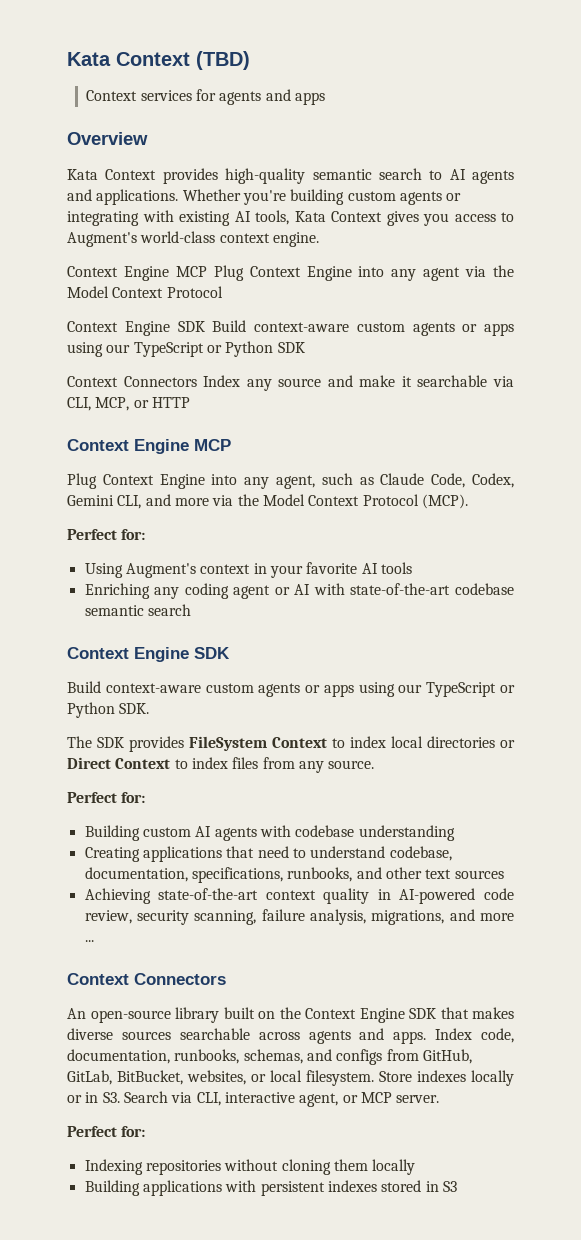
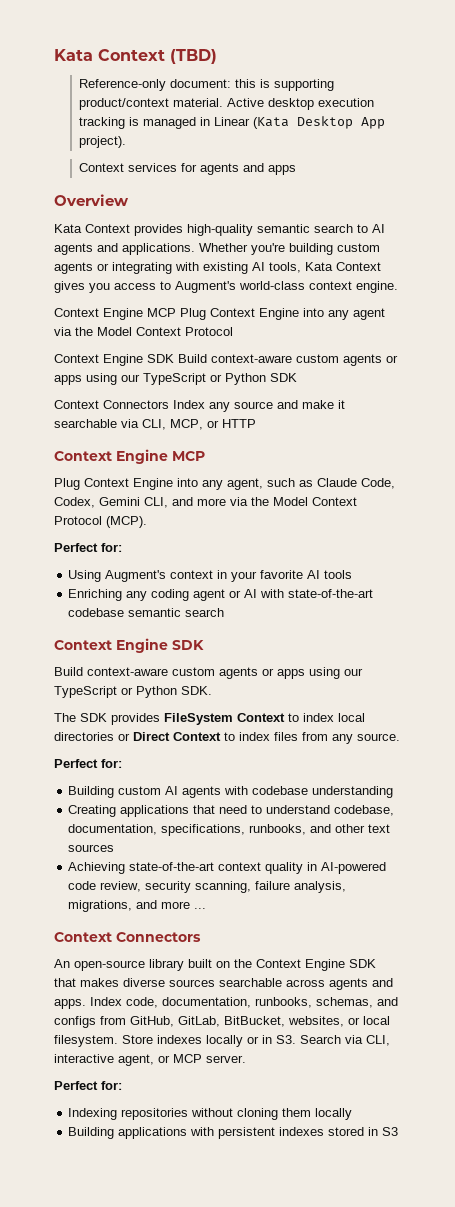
(250, 60) none -> [79,79,335,91] [79,98,375,110] [79,116,386,129] [79,136,127,148] // Reference-only document: this is supporting product/context material. Active desktop execution tracking is managed in Linear (Kata Desktop App project).

